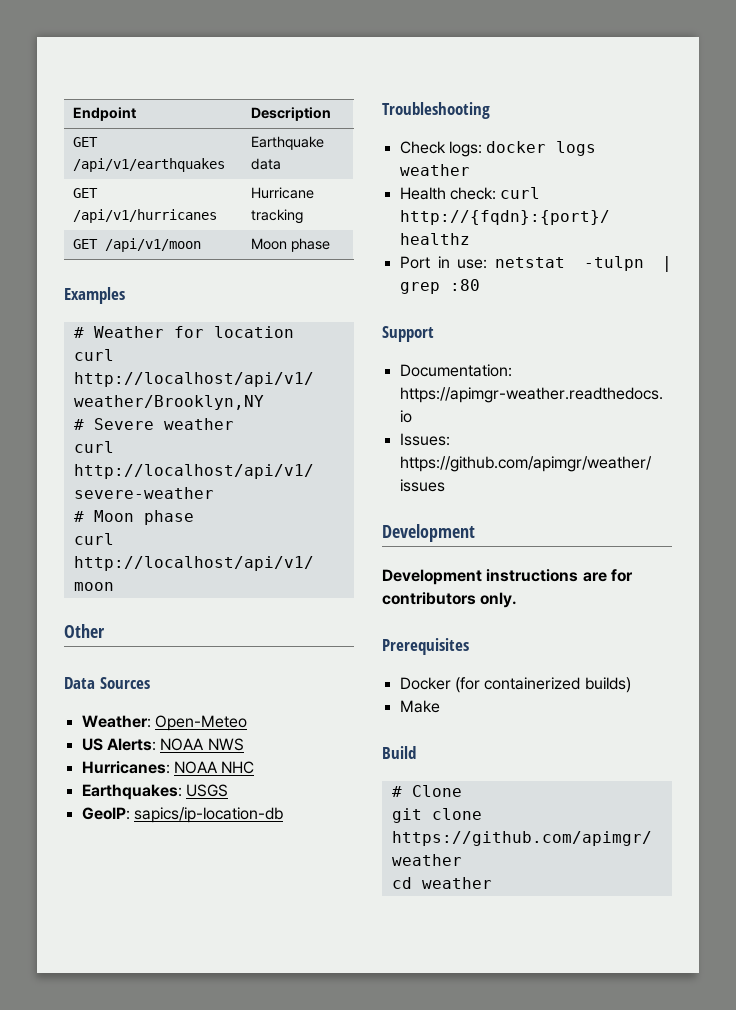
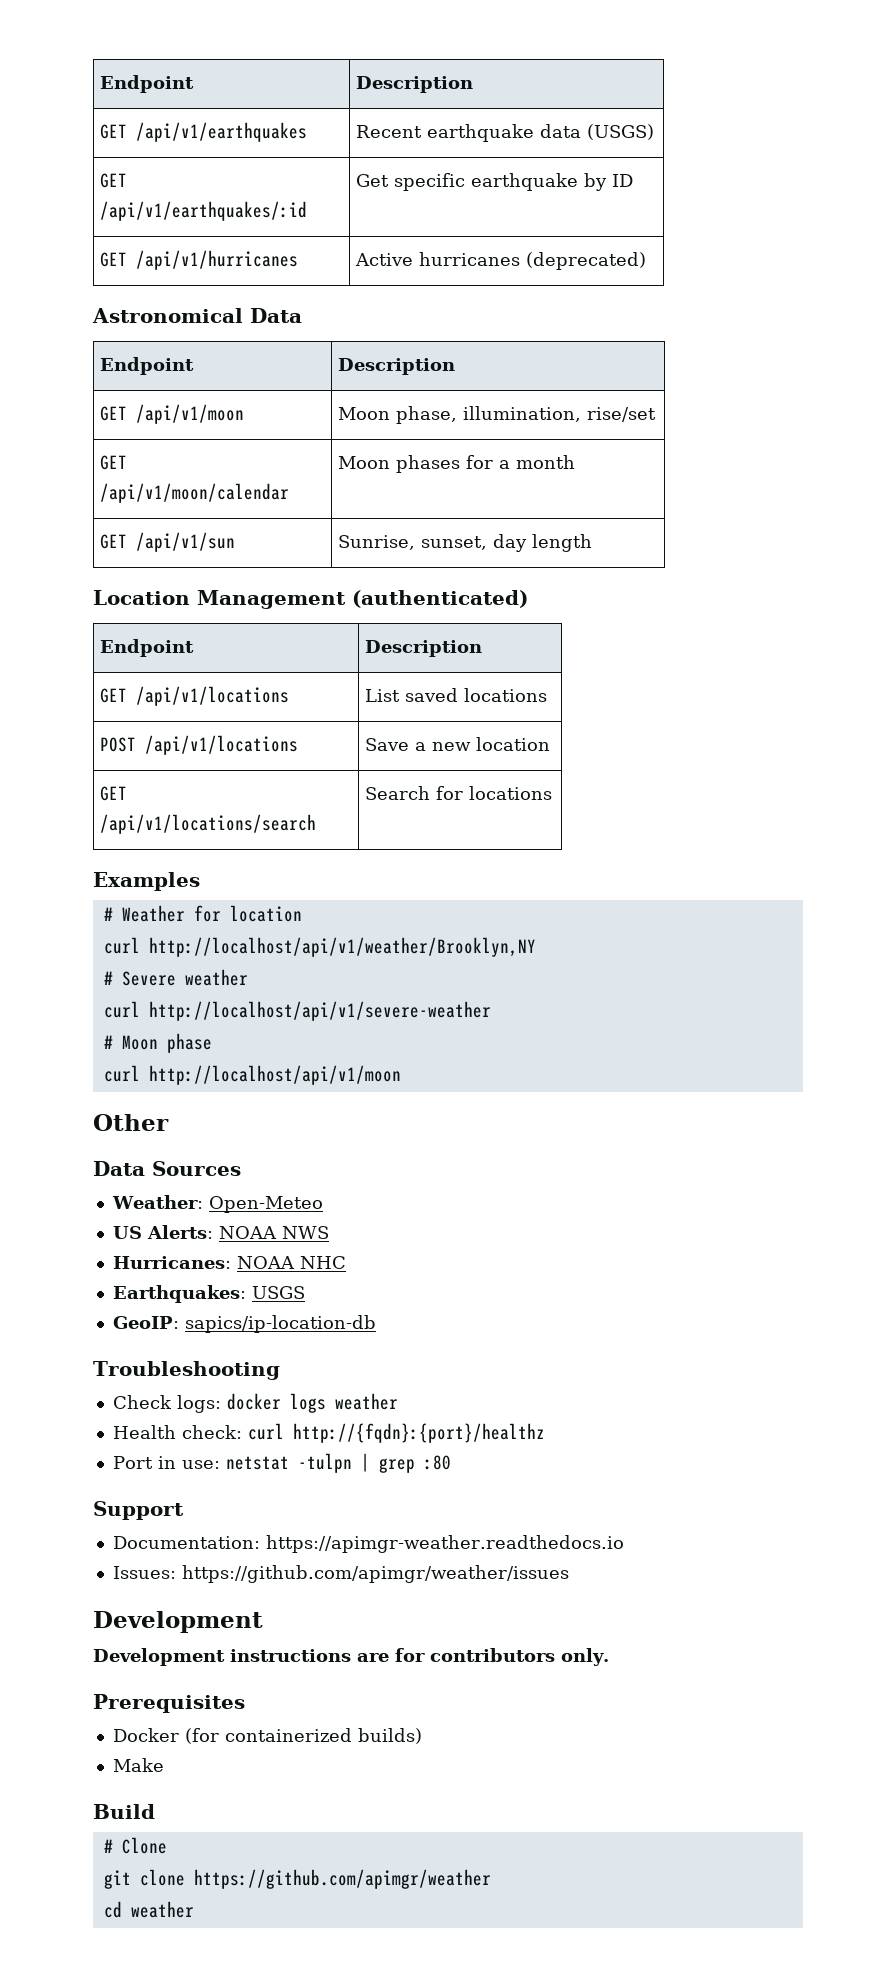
[250,136,324,150] Earthquake -> [356,124,535,142] Recent earthquake
[72,188,98,198] [72,209,217,223] [250,187,314,199] [250,209,303,224] [72,238,201,252] [250,238,330,252] // GET /api/v1/hurricanes | Hurricane tracking // GET /api/v1/moon | Moon phase -> [587,124,655,140] [100,173,128,188] [100,201,308,221] [356,173,634,191] [100,250,299,270] [355,252,647,270] [92,308,302,323] [100,357,195,375] [338,358,456,375] [100,404,245,424] [338,406,657,424] [100,455,128,470] [100,483,290,503] [338,455,576,473] [100,532,236,552] [338,534,593,552] [93,590,528,609] [100,639,195,657] [365,640,483,657] [100,686,290,706] [365,688,548,702] [100,735,299,755] [365,737,551,751] [100,786,128,801] [100,814,317,834] [365,786,553,800] (USGS) // GET /api/v1/earthquakes/:id | Get specific earthquake by ID // GET /api/v1/hurricanes | Active hurricanes (deprecated) // Astronomical Data // Endpoint | Description // GET /api/v1/moon | Moon phase, illumination, rise/set // GET /api/v1/moon/calendar | Moon phases for a month // GET /api/v1/sun | Sunrise, sunset, day length // Location Management (authenticated) // Endpoint | Description // GET /api/v1/locations | List saved locations // POST /api/v1/locations | Save a new location // GET /api/v1/locations/search | Search for locations

